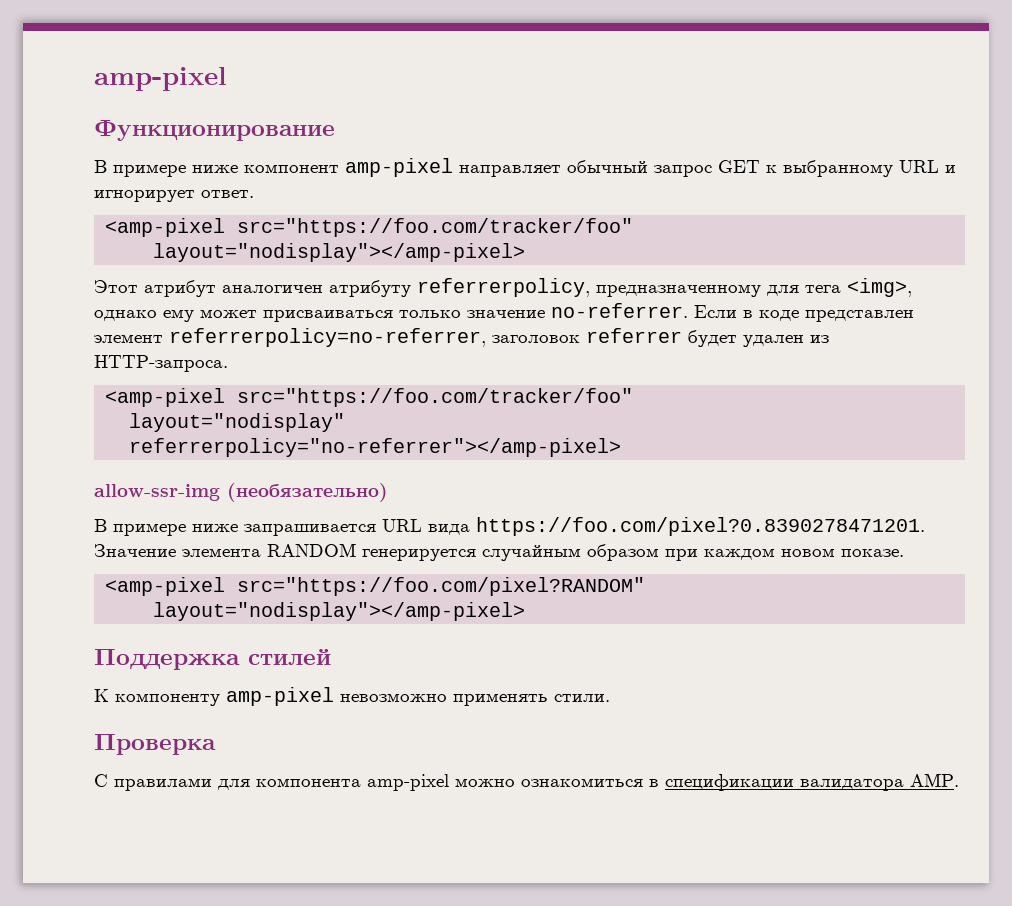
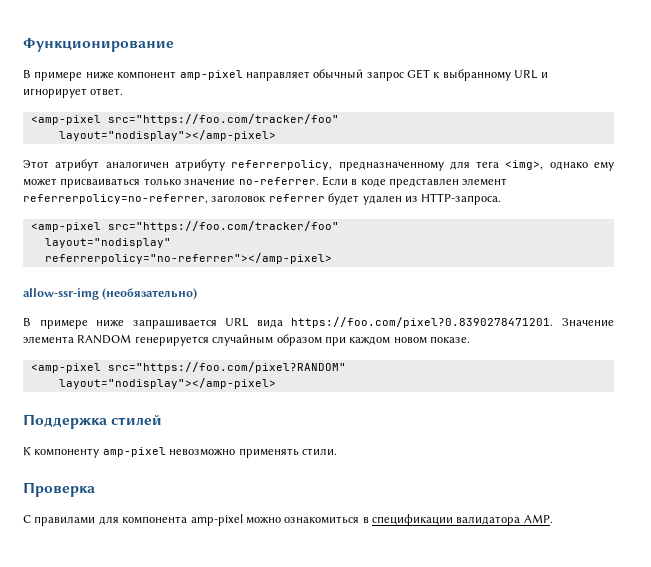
[94,67,227,91] amp-pixel // -> (23, 45) none

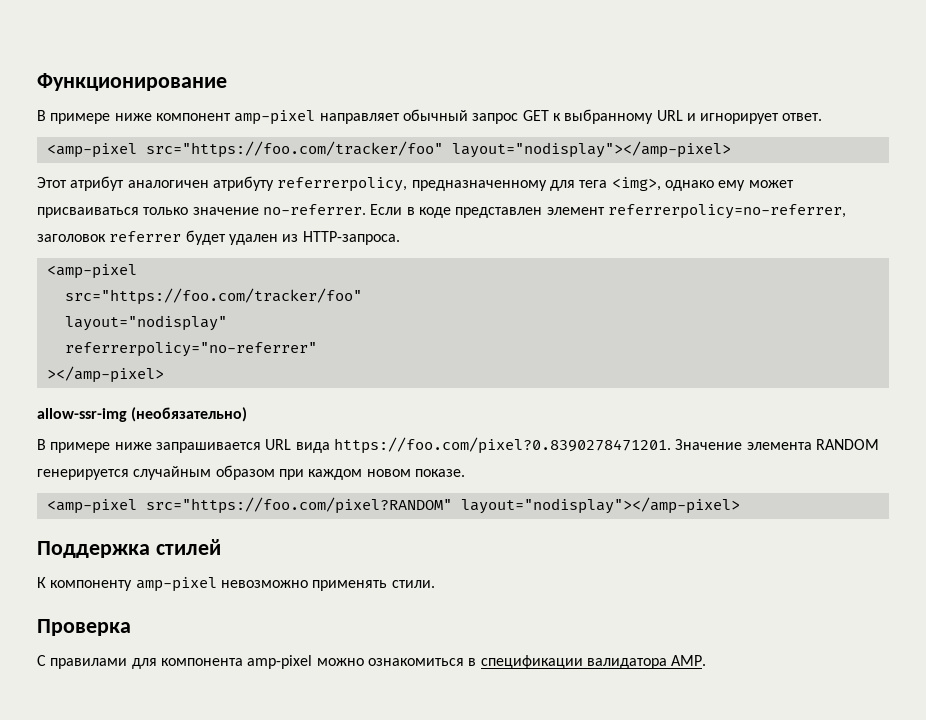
(339, 119) // -> (443, 149) none
(101, 227) none -> (137, 271) //
[44,253,332,264] referrerpolicy="no-referrer"></amp-pixel> -> [64,342,317,357] [46,366,164,383] referrerpolicy="no-referrer" // ></amp-pixel>
(346, 367) // -> (452, 505) none

